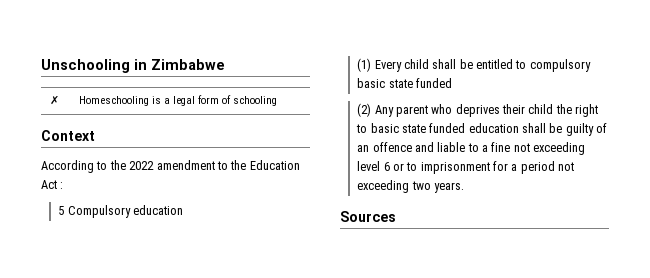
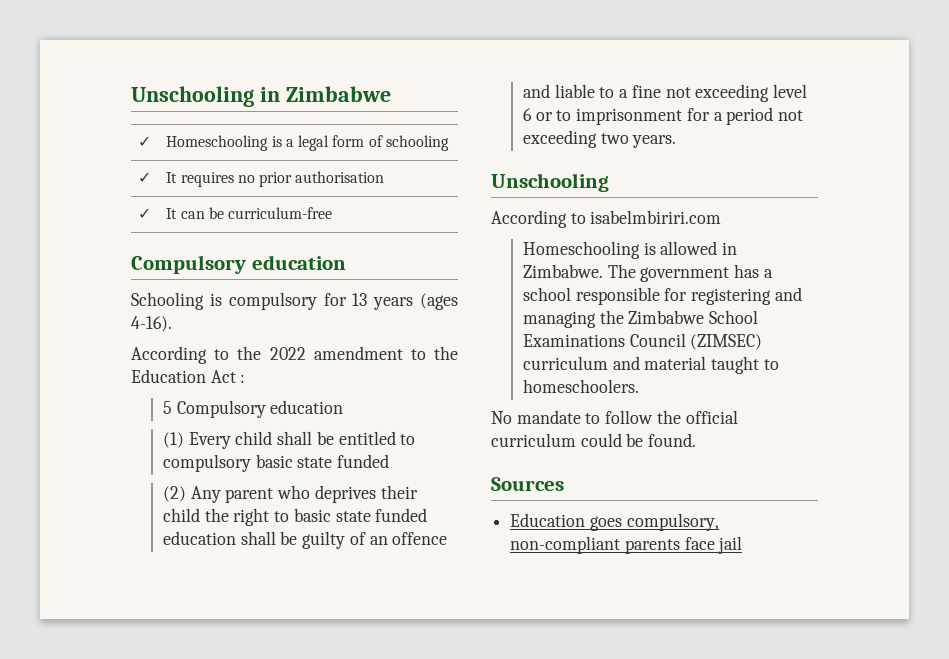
[49,95,59,105] ✗ -> [138,136,152,147] ✓
[41,130,95,141] // Context -> [138,172,152,183] [166,171,385,187] [138,208,152,219] [166,207,333,219] [131,255,346,274] [131,292,458,310] [131,316,172,332] // ✓ | It requires no prior authorisation // ✓ | It can be curriculum-free // Compulsory education // Schooling is compulsory for 13 years (ages 4-16).
[340,211,396,222] Sources -> [491,173,609,192] [491,210,722,228] [522,241,738,259] [522,264,773,282] [522,287,802,305] [522,310,759,328] [522,333,763,350] [522,356,779,374] [522,379,639,393] [491,410,738,424] [491,433,697,447] [491,477,564,491] [510,513,719,531] [510,536,743,554] Unschooling // According to isabelmbiriri.com // Homeschooling is allowed in Zimbabwe. The government has a school responsible for registering and managing the Zimbabwe School Examinations Council (ZIMSEC) curriculum and material taught to homeschoolers. // No mandate to follow the official curriculum could be found. // Sources // Education goes compulsory, non-compliant parents face jail

